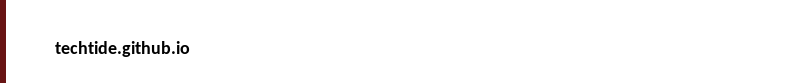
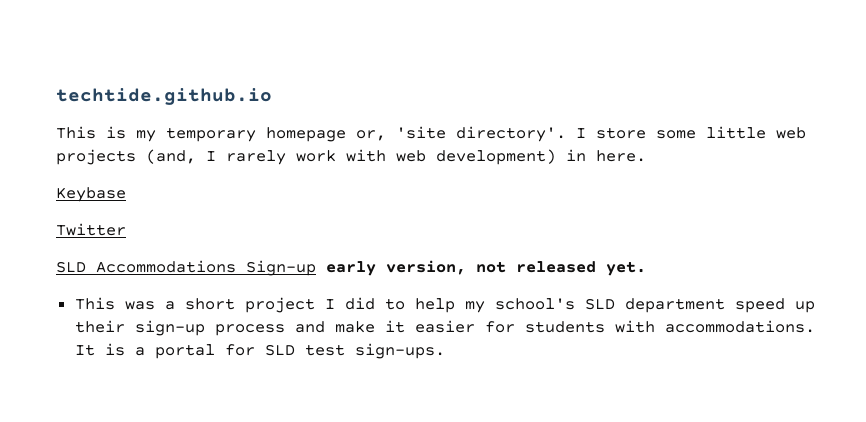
(190, 49) none -> [56,126,806,142] [56,149,646,165] [56,187,126,202] [56,223,126,236] [56,260,646,276] [74,297,815,313] [74,320,815,336] [74,343,445,359] // This is my temporary homepage or, 'site directory'. I store some little web projects (and, I rarely work with web development) in here. // Keybase // Twitter // SLD Accommodations Sign-up early version, not released yet. // This was a short project I did to help my school's SLD department speed up their sign-up process and make it easier for students with accommodations. It is a portal for SLD test sign-ups.

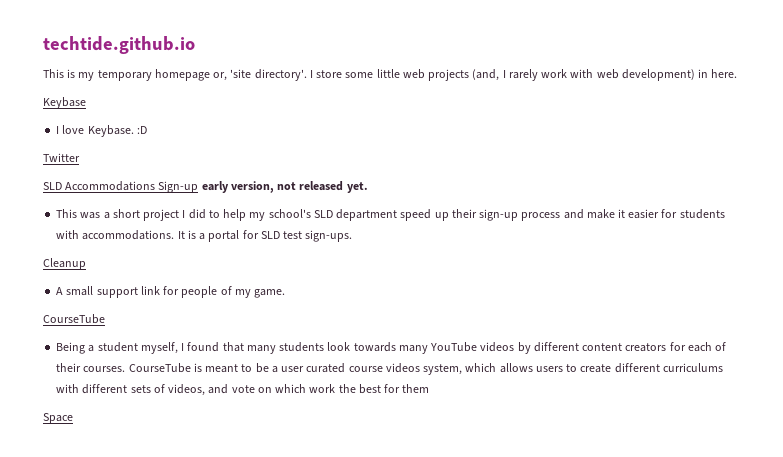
(126, 194) none -> [56,125,147,137] // I love Keybase. :D
(445, 351) none -> [43,258,86,270] [56,286,286,298] [43,314,105,324] [56,342,727,354] [56,363,723,375] [56,384,430,396] [43,413,73,424] // Cleanup // A small support link for people of my game. // CourseTube // Being a student myself, I found that many students look towards many YouTube videos by different content creators for each of their courses. CourseTube is meant to be a user curated course videos system, which allows users to create different curriculums with different sets of videos, and vote on which work the best for them // Space

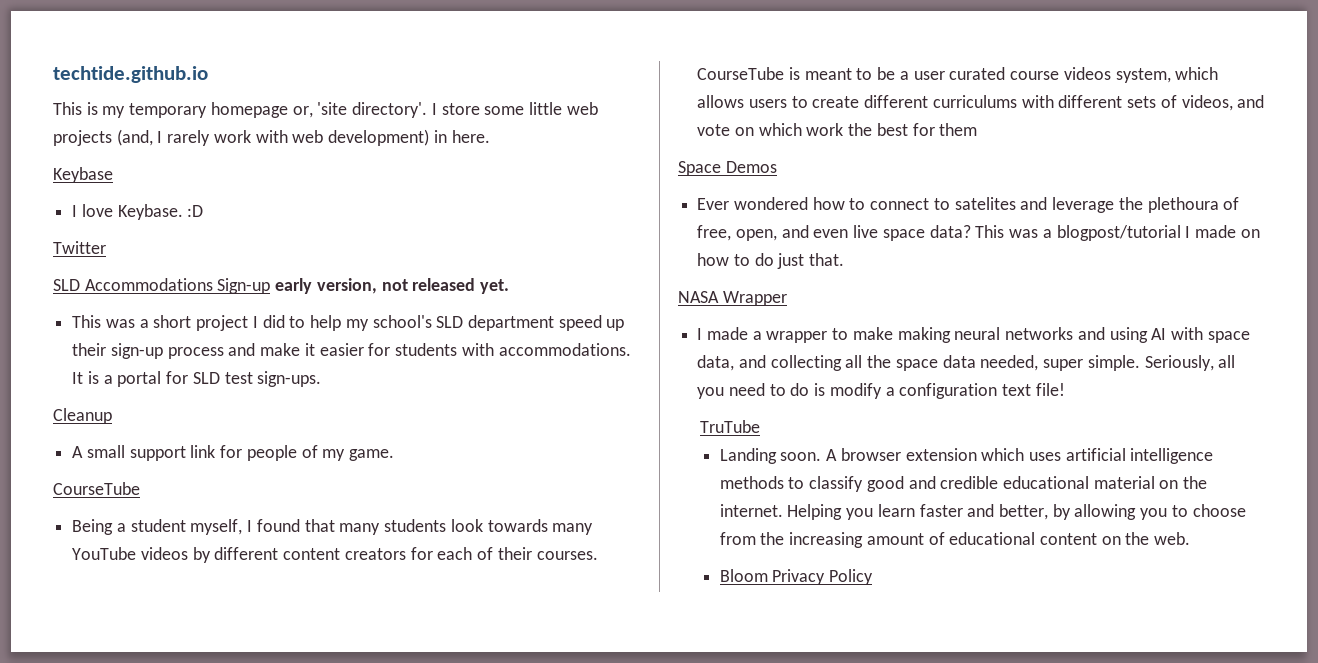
(73, 418) none -> [725,161,777,173] [697,197,1240,213] [697,225,1260,241] [697,253,845,269] [678,291,787,306] [697,327,1250,343] [697,355,1236,371] [697,383,1065,399] [700,420,761,433] [719,448,1214,464] [719,476,1208,492] [719,504,1246,520] [719,532,1191,548] [719,569,874,585] Demos // Ever wondered how to connect to satelites and leverage the plethoura of free, open, and even live space data? This was a blogpost/tutorial I made on how to do just that. // NASA Wrapper // I made a wrapper to make making neural networks and using AI with space data, and collecting all the space data needed, super simple. Seriously, all you need to do is modify a configuration text file! // TruTube // Landing soon. A browser extension which uses artificial intelligence methods to classify good and credible educational material on the internet. Helping you learn faster and better, by allowing you to choose from the increasing amount of educational content on the web. // Bloom Privacy Policy

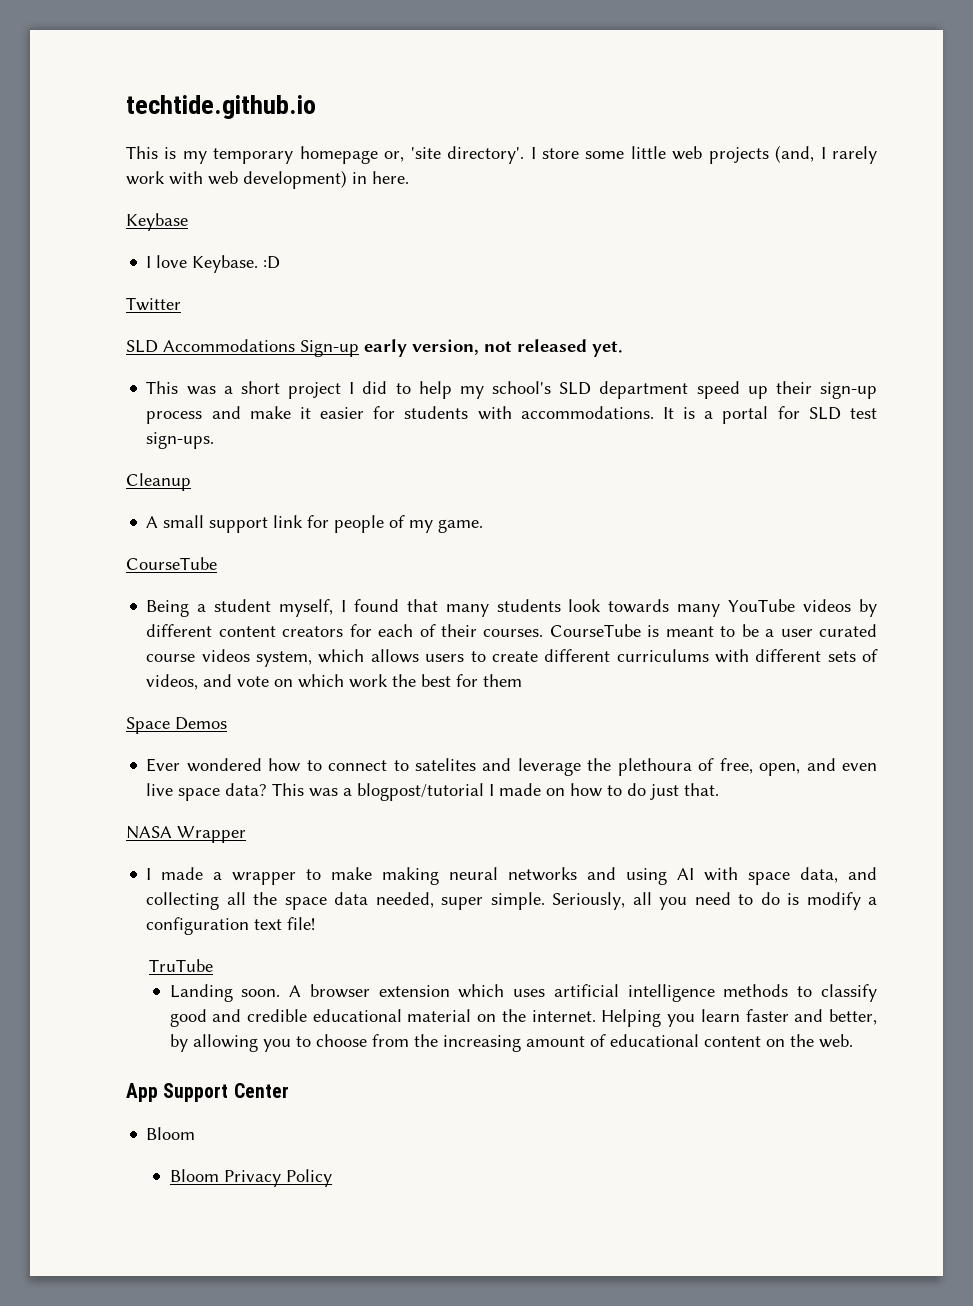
(1191, 538) none -> [126,1083,289,1102] [146,1127,196,1140] // App Support Center // Bloom

